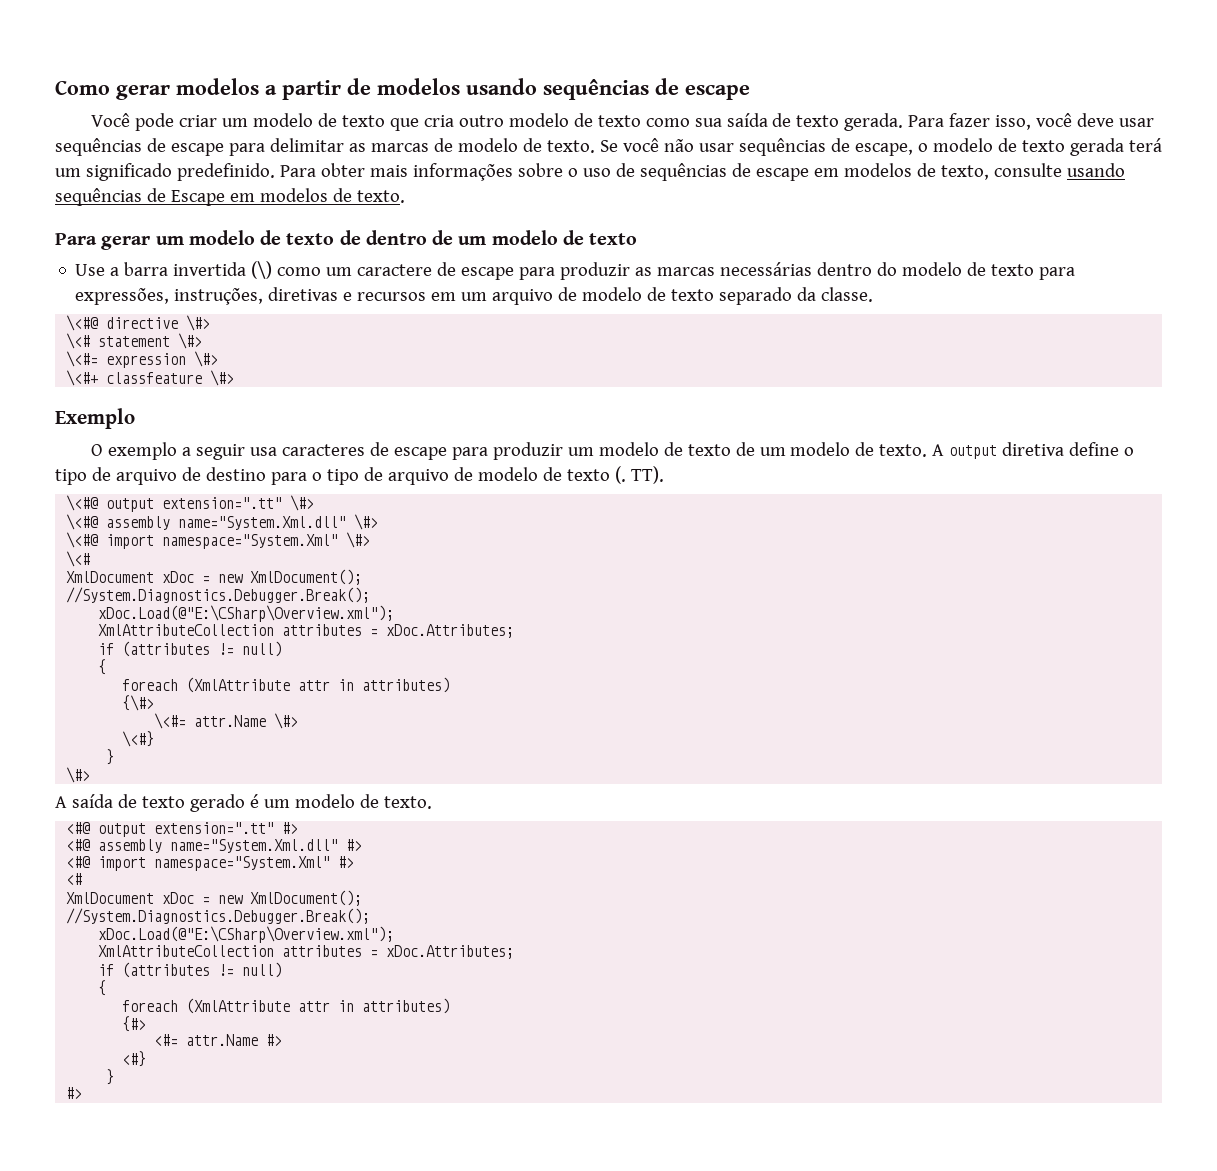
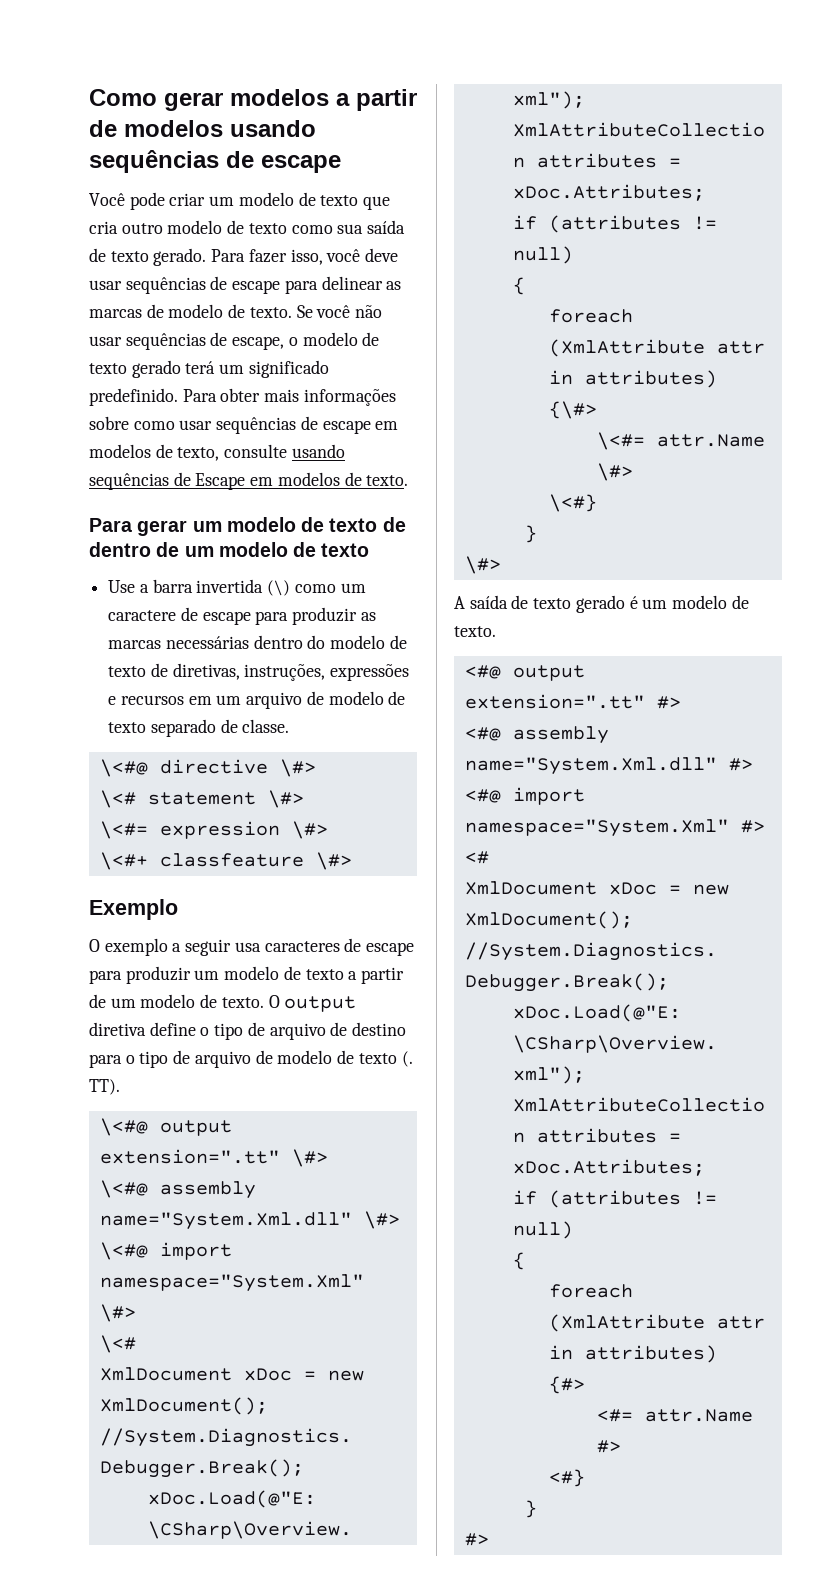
[844,113,904,131] gerada. -> [153,248,207,266] gerado.
[269,138,344,152] delimitar -> [321,276,383,290] delinear
[1069,138,1124,156] gerada -> [131,360,181,378] gerado
[567,163,635,177] o uso de -> [133,420,213,430] como usar
[1039,267,1076,280] [75,287,339,305] para expressões, instruções, diretivas -> [150,663,410,681] de diretivas, instruções, expressões
[797,287,817,301] da -> [220,719,238,733] de
(731, 450) none -> [348,967,405,984] a partir
[932,444,945,456] A -> [268,995,280,1008] O

